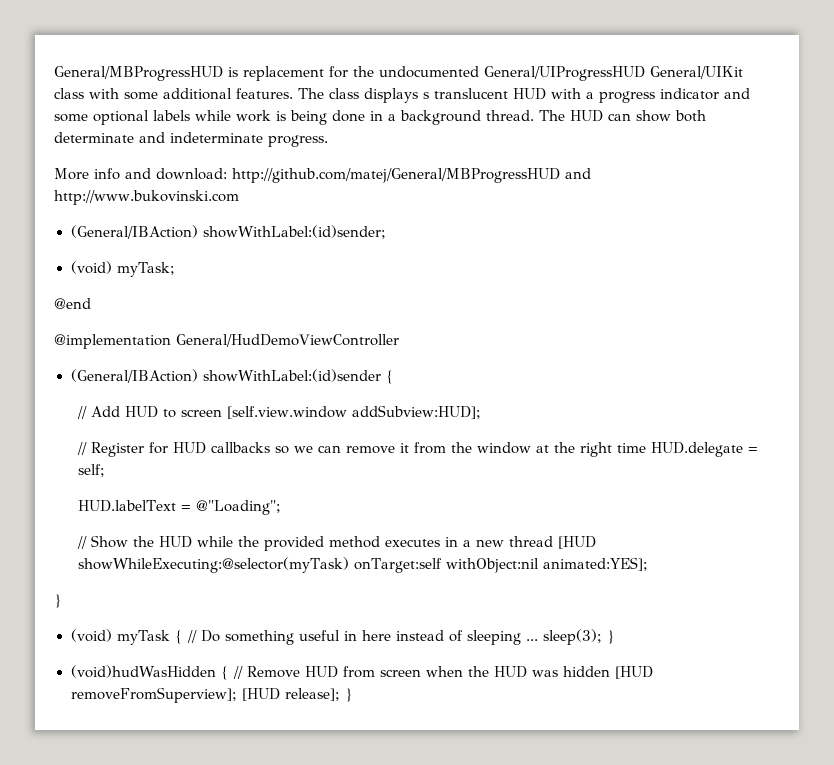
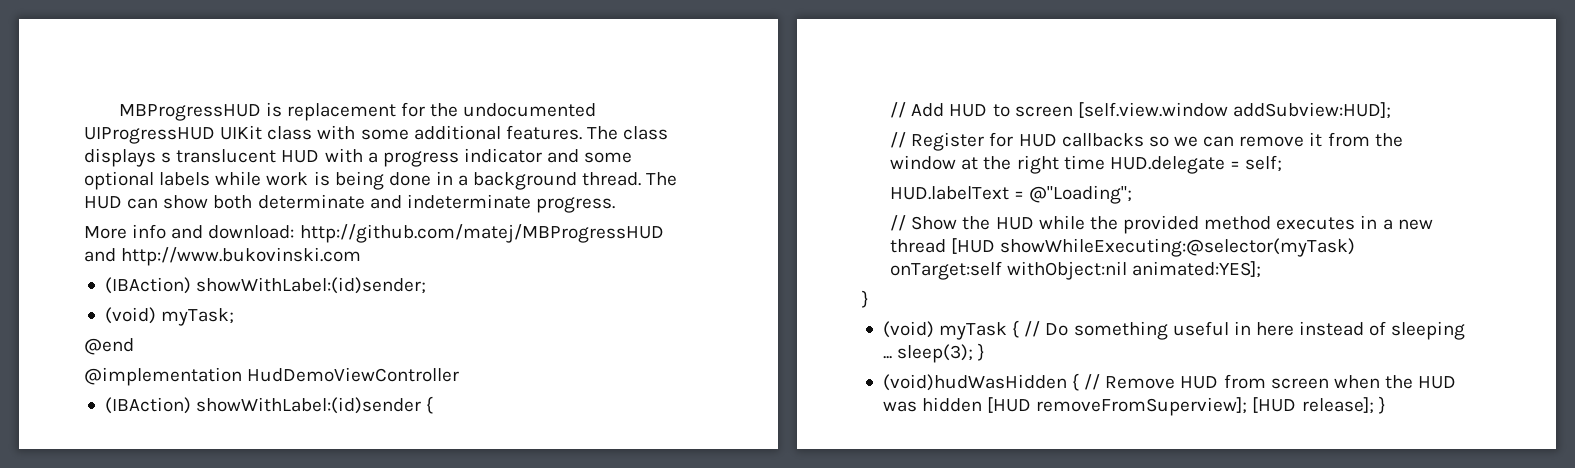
[54,66,223,81] General/MBProgressHUD -> [118,104,261,121] MBProgressHUD
[484,66,743,81] General/UIProgressHUD General/UIKit -> [84,125,263,144] UIProgressHUD UIKit
[232,168,560,183] http://github.com/matej/General/MBProgressHUD -> [299,224,664,243] http://github.com/matej/MBProgressHUD
[70,225,198,239] (General/IBAction) -> [104,277,191,294] (IBAction)
[176,334,399,347] [70,369,198,383] General/HudDemoViewController // (General/IBAction) -> [247,367,460,382] [104,397,191,414] HudDemoViewController // (IBAction)

